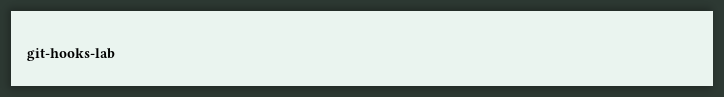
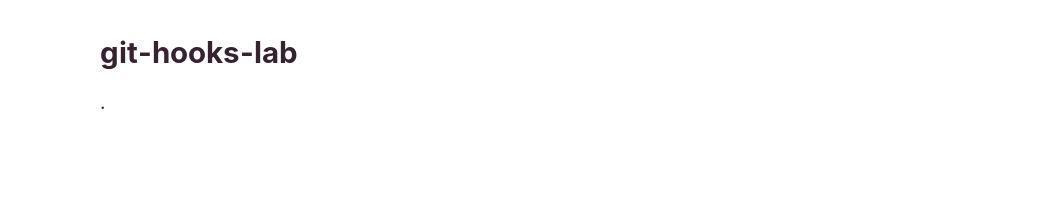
(115, 54) none -> [100,106,105,109] // .

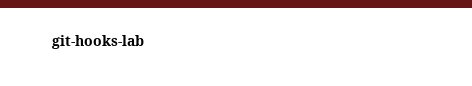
[100,106,105,109] // . -> (144, 42) none

